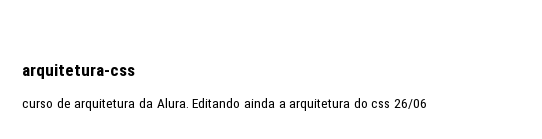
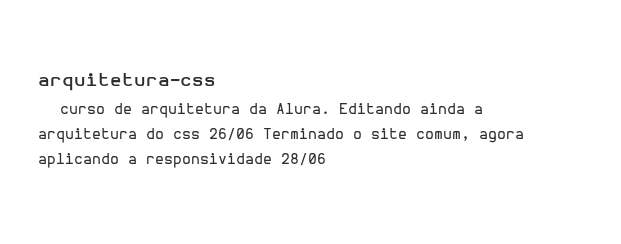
(428, 104) none -> [263,128,524,143] [38,153,326,168] Terminado o site comum, agora aplicando a responsividade 28/06

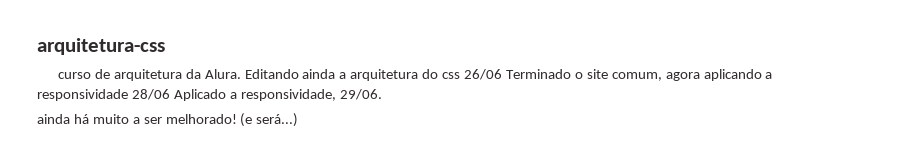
(326, 159) none -> [173,89,382,101] [37,113,299,127] Aplicado a responsividade, 29/06. // ainda há muito a ser melhorado! (e será...)

